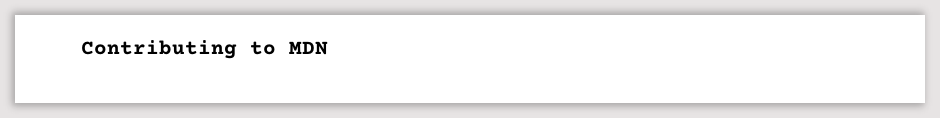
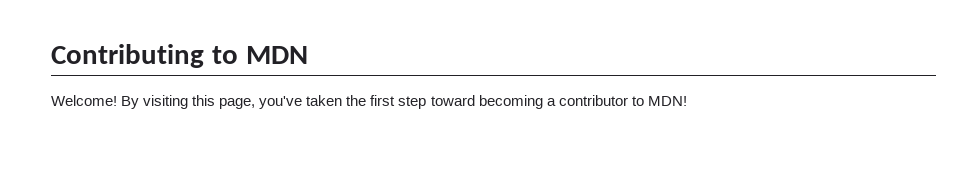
(328, 48) none -> [51,95,687,109] // Welcome! By visiting this page, you've taken the first step toward becoming a contributor to MDN!

